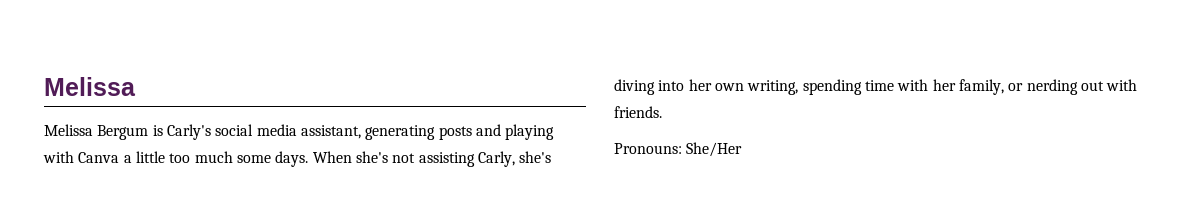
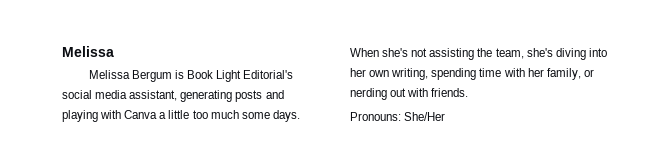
[166,124,211,140] Carly's -> [186,70,294,82] Book Light Editorial's
[477,151,515,167] Carly, -> [477,48,524,59] the team,

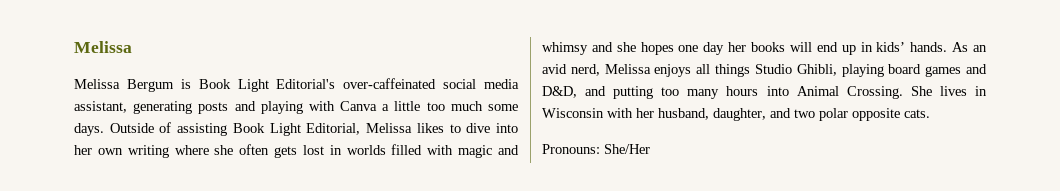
(294, 74) none -> [343,78,437,89] over-caffeinated
[350,48,607,60] [350,68,594,80] [350,88,469,100] When she's not assisting the team, she's diving into her own writing, spending time with her family, or nerding out with friends. -> [109,122,519,136] [74,144,519,158] [542,42,988,55] [542,64,987,77] [542,86,987,99] [542,108,930,121] Outside of assisting Book Light Editorial, Melissa likes to dive into her own writing where she often gets lost in worlds filled with magic and whimsy and she hopes one day her books will end up in kids’ hands. As an avid nerd, Melissa enjoys all things Studio Ghibli, playing board games and D&D, and putting too many hours into Animal Crossing. She lives in Wisconsin with her husband, daughter, and two polar opposite cats.

